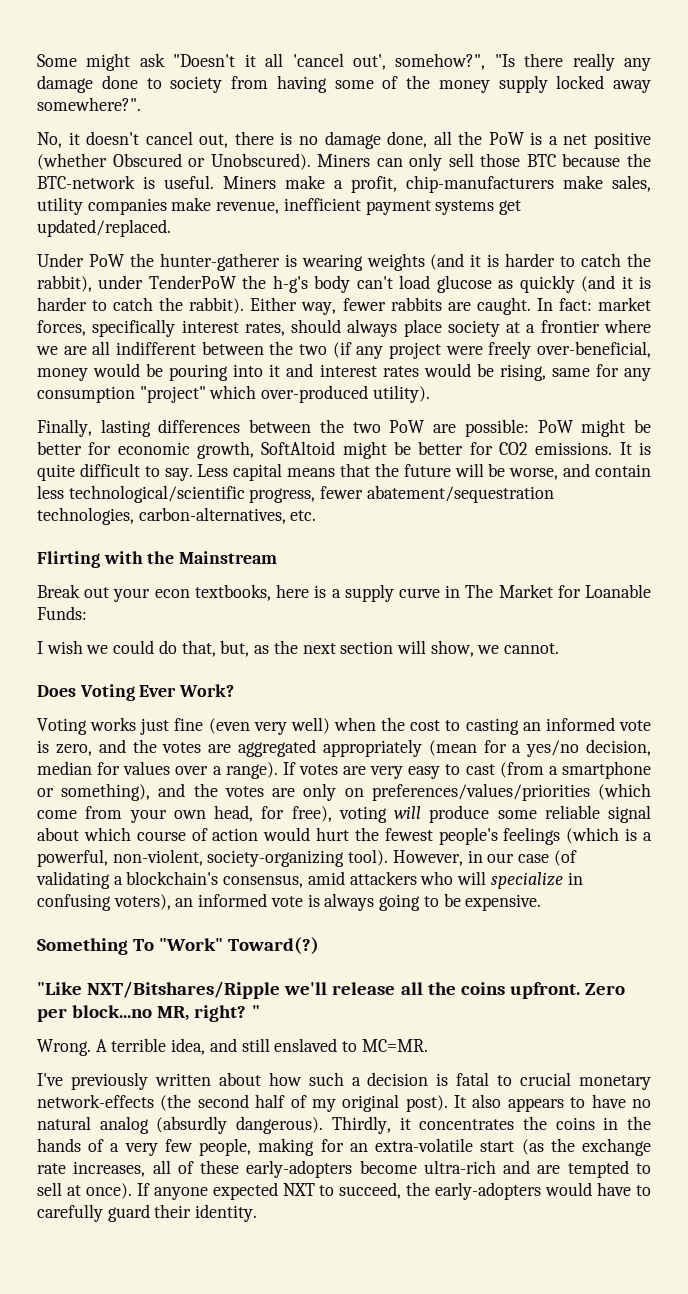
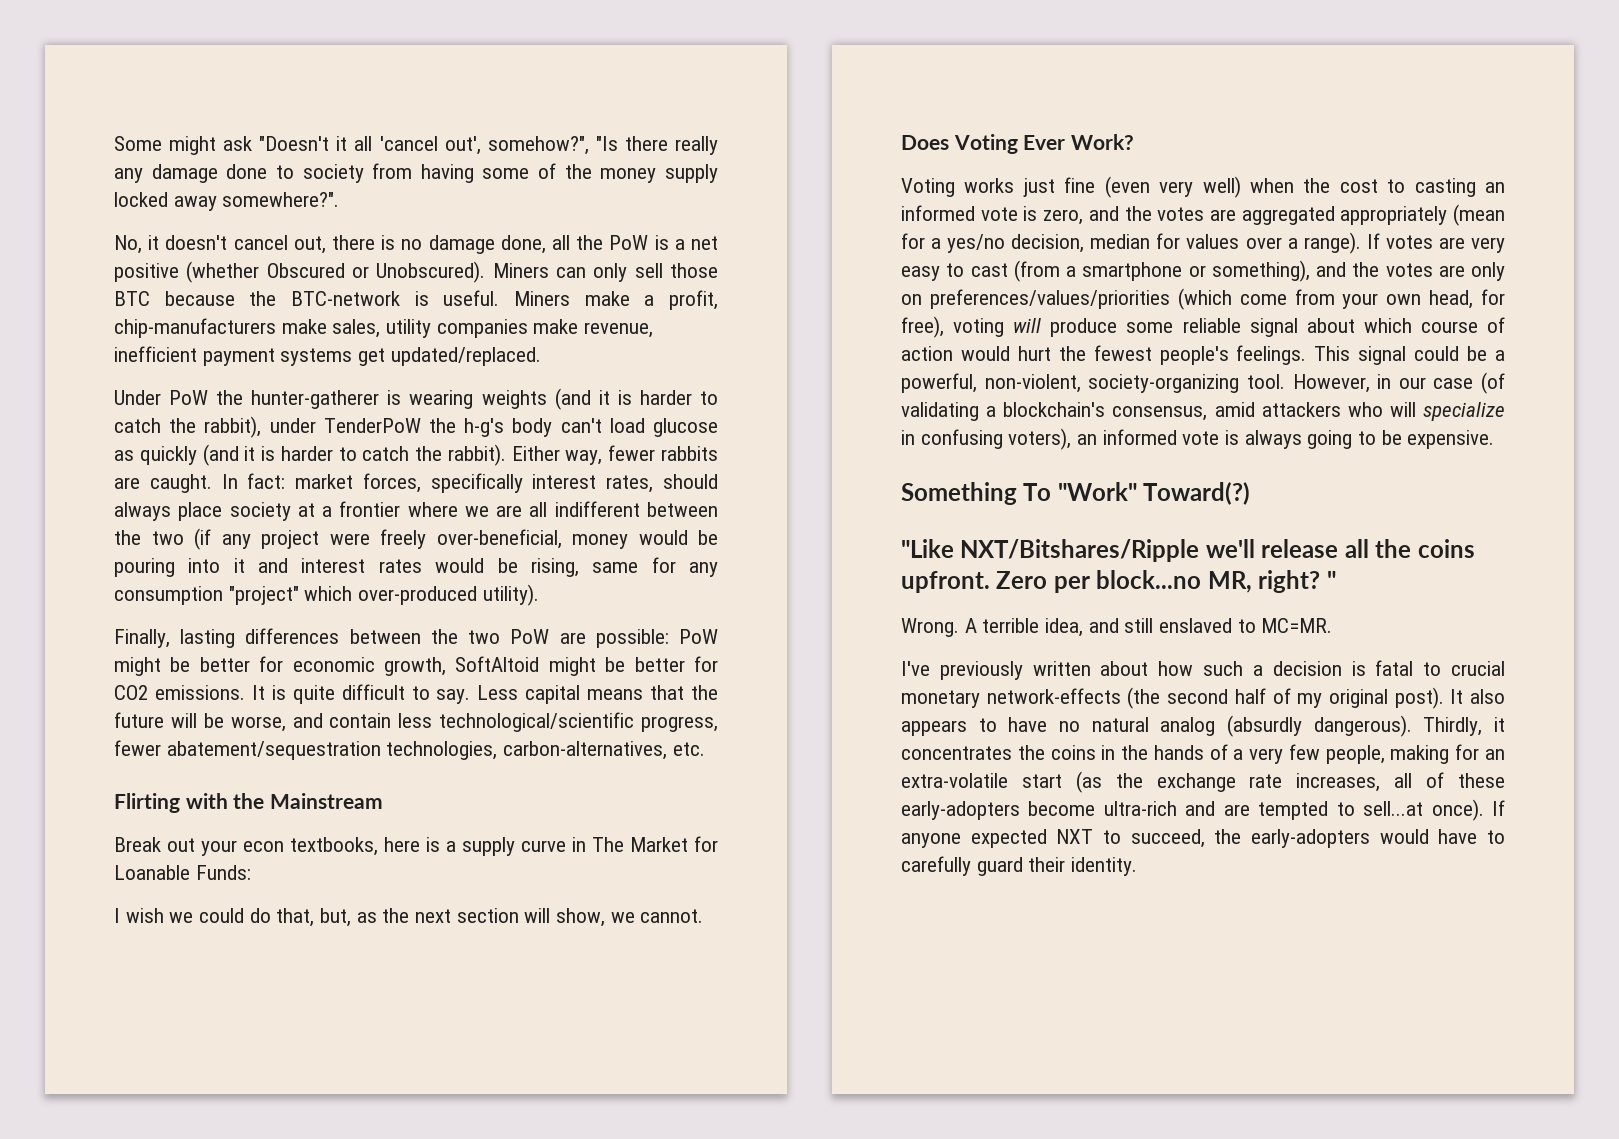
[503,827,638,845] feelings (which is -> [1236,345,1488,365] feelings. This signal could be
[348,849,389,866] tool). -> [1246,374,1285,389] tool.
[37,1182,81,1196] sell at -> [1363,801,1424,816] sell...at

